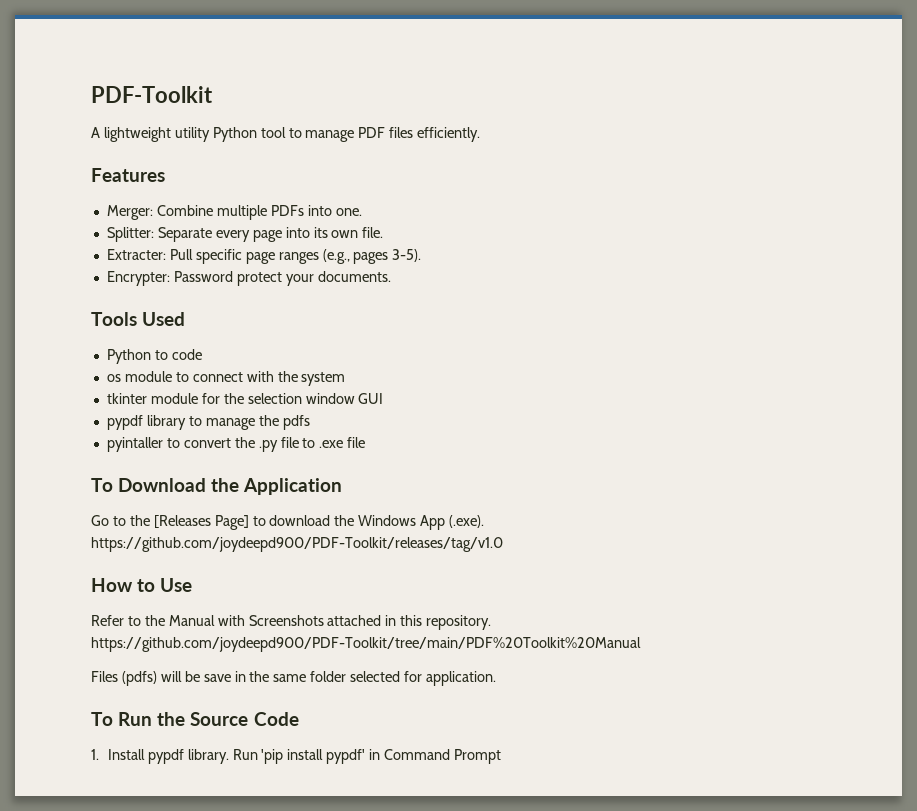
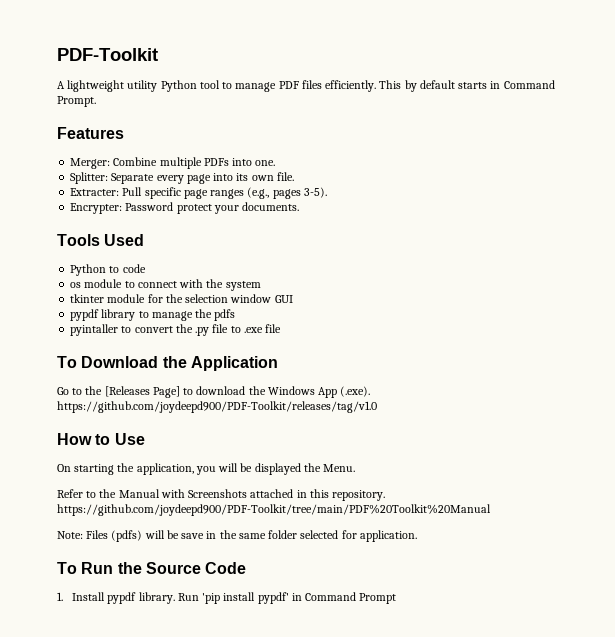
(481, 134) none -> [379,80,555,92] [57,96,96,107] This by default starts in Command Prompt.
(193, 585) none -> [57,463,356,475] // On starting the application, you will be displayed the Menu.
(641, 644) none -> [57,531,83,539] Note:

